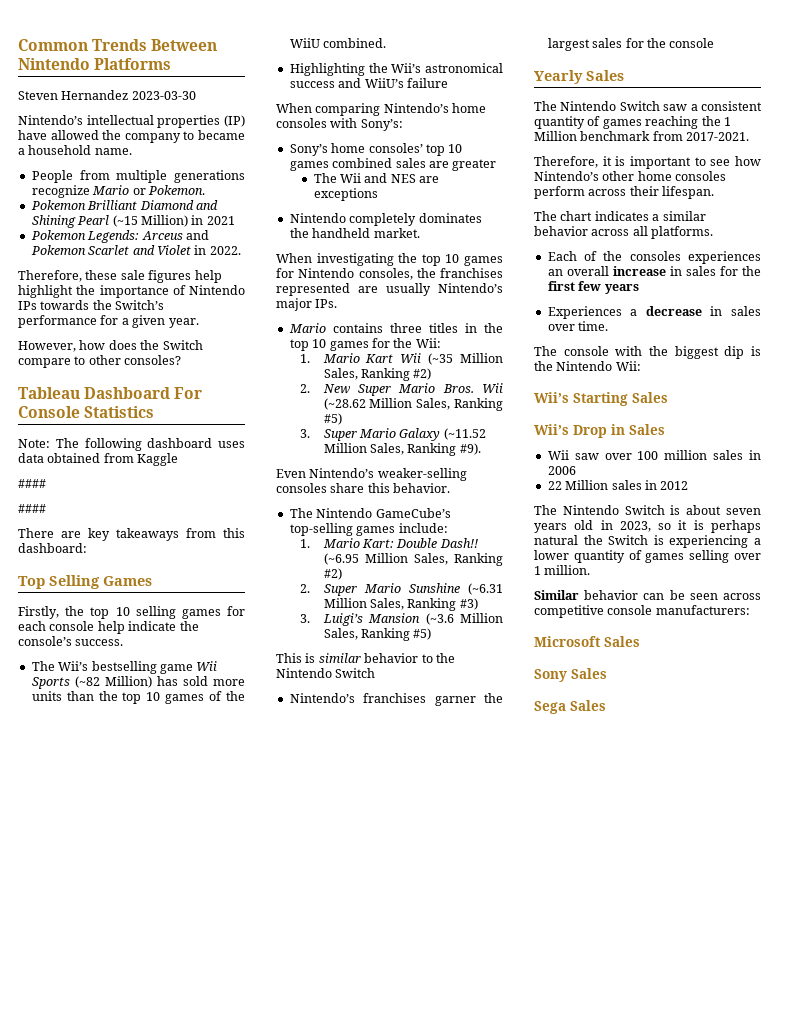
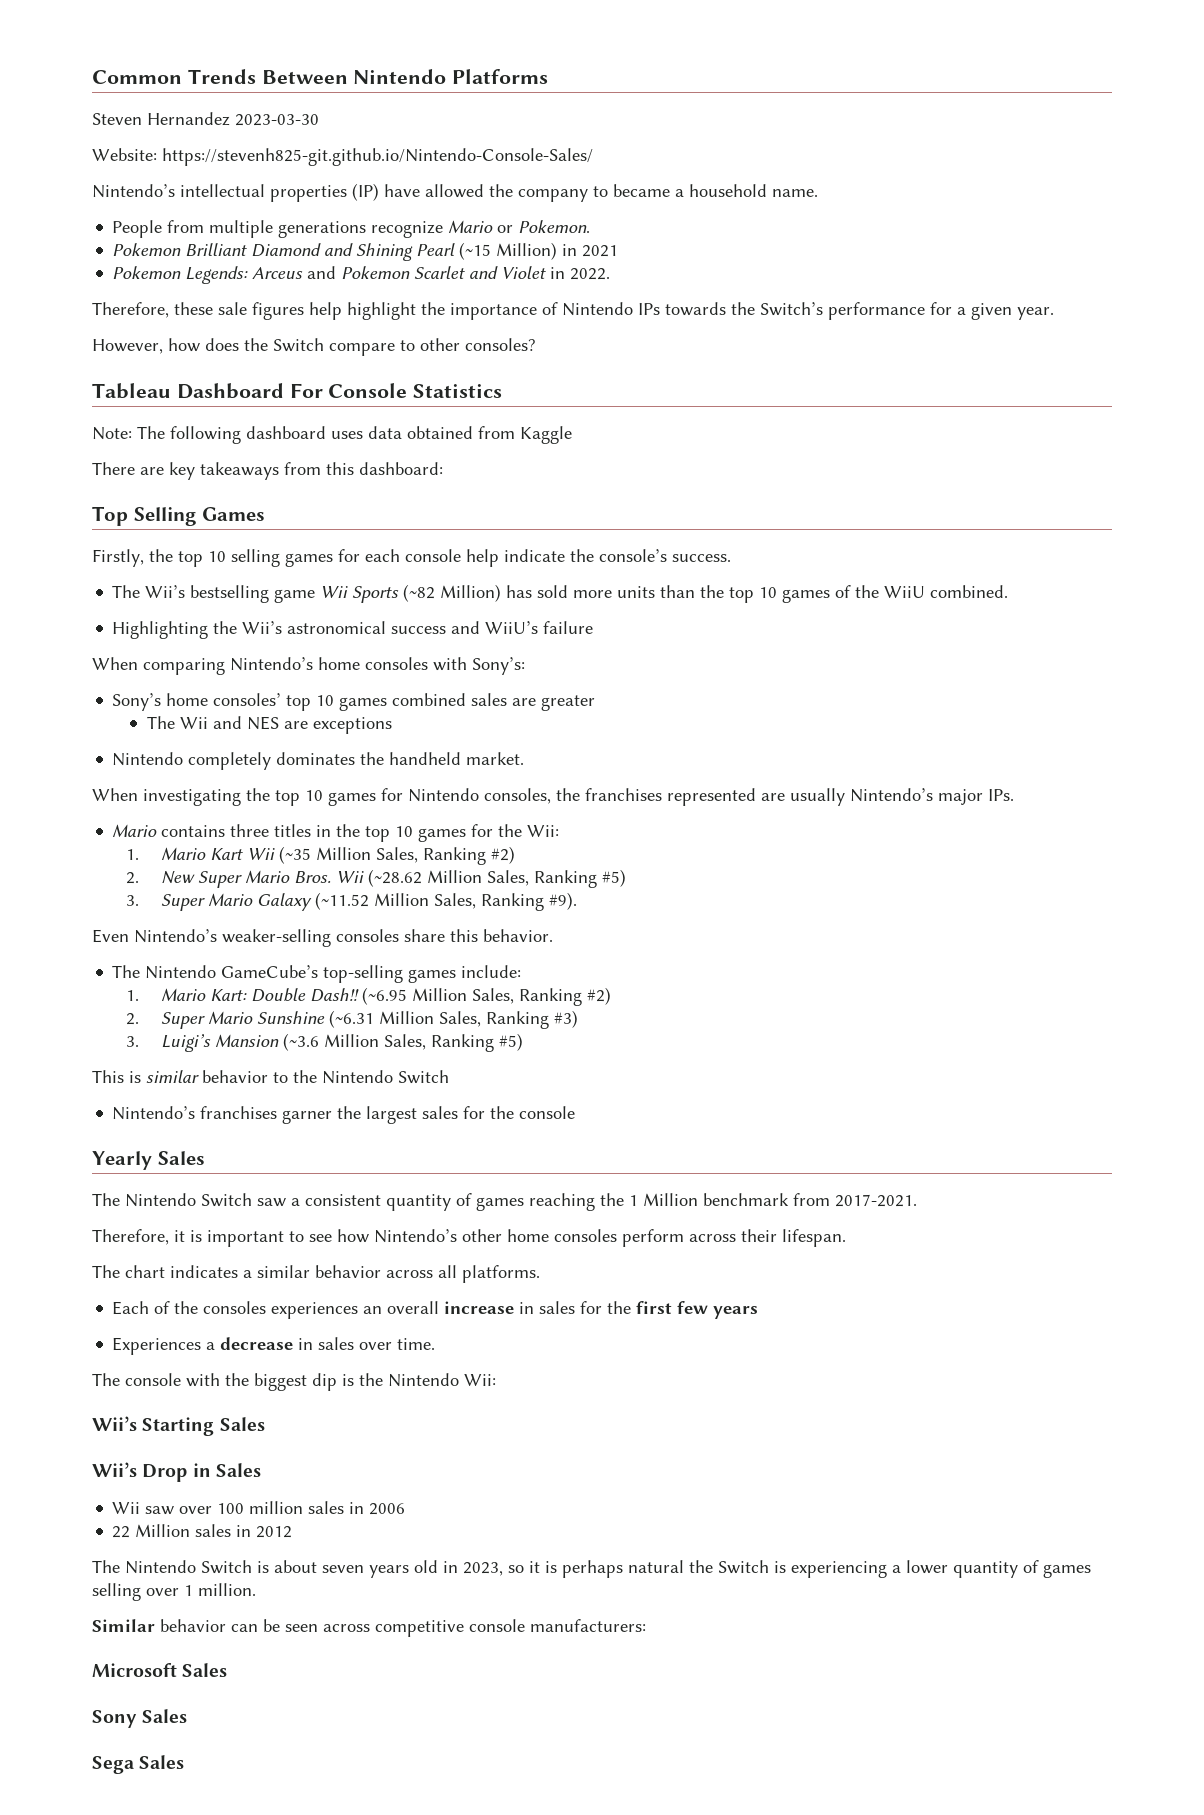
(196, 95) none -> [92,148,593,166] // Website: https://stevenh825-git.github.io/Nintendo-Console-Sales/
[18,479,46,488] [18,504,46,513] // #### // #### -> (572, 435) none

